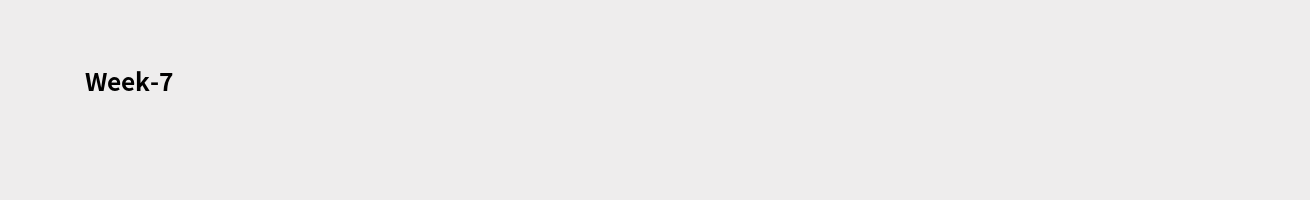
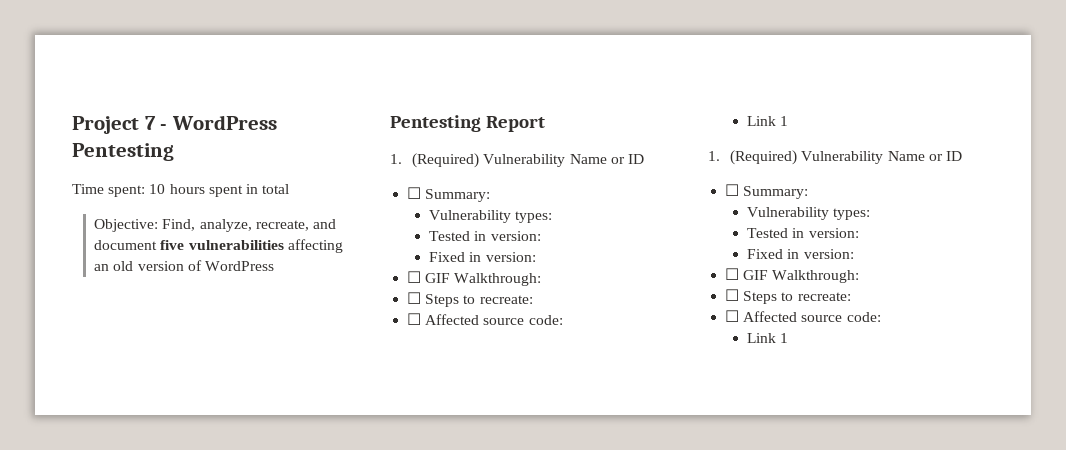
[85,71,173,91] Week-7 -> [72,115,278,134] [72,143,174,161] [72,184,290,197] [94,219,336,232] [94,239,343,253] [94,260,274,271] [390,115,545,132] [390,153,644,168] [407,187,491,202] [429,210,553,223] [429,231,541,241] [429,252,536,262] [407,271,542,286] [407,292,533,307] [407,313,563,325] [747,116,789,126] [708,150,962,165] [725,184,809,199] [747,207,871,220] [747,228,859,238] [747,249,854,259] [725,268,860,283] [725,289,851,304] [725,310,881,322] [747,333,789,343] Project 7 - WordPress Pentesting // Time spent: 10 hours spent in total // Objective: Find, analyze, recreate, and document five vulnerabilities affecting an old version of WordPress // Pentesting Report // 1. (Required) Vulnerability Name or ID // ☐ Summary: // Vulnerability types: // Tested in version: // Fixed in version: // ☐ GIF Walkthrough: // ☐ Steps to recreate: // ☐ Affected source code: // Link 1 // 1. (Required) Vulnerability Name or ID // ☐ Summary: // Vulnerability types: // Tested in version: // Fixed in version: // ☐ GIF Walkthrough: // ☐ Steps to recreate: // ☐ Affected source code: // Link 1

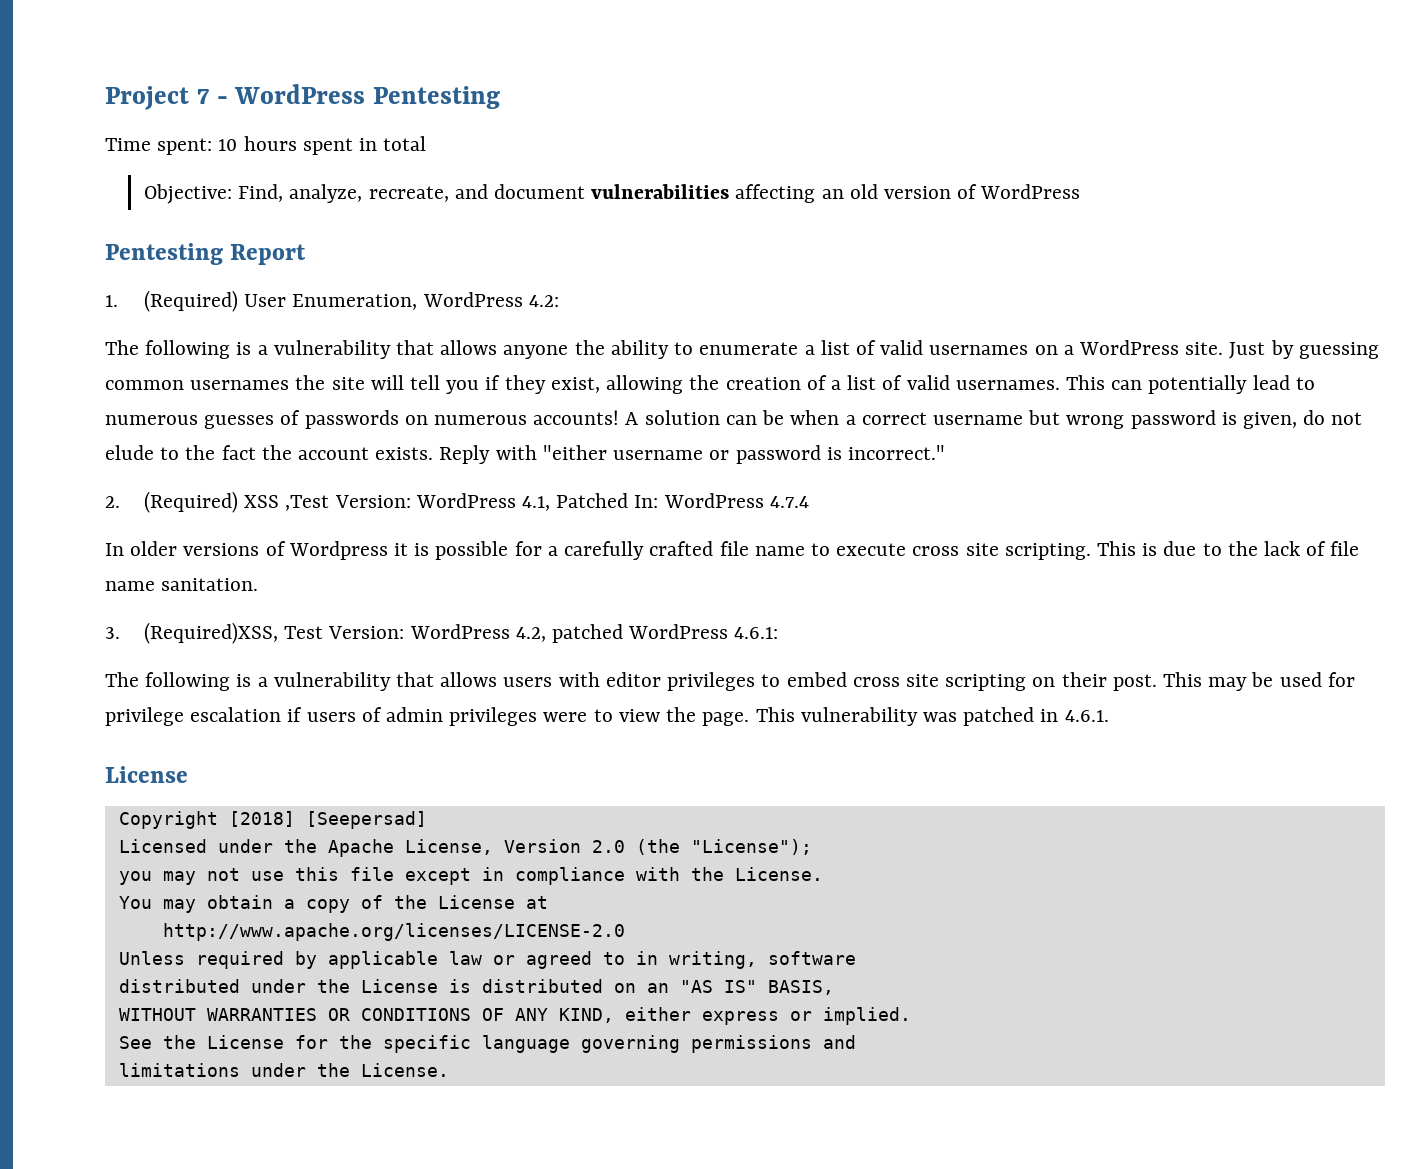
[160,240,185,250] five -> (585, 191) none
[483,154,644,167] [407,187,491,202] [429,210,553,223] [429,231,541,241] [429,252,536,262] [407,271,542,286] [407,292,533,307] [407,313,563,325] [747,116,789,126] [708,150,962,165] [725,184,809,199] [747,207,871,220] [747,228,859,238] [747,249,854,259] [725,268,860,283] [725,289,851,304] [725,310,881,322] [747,333,789,343] Vulnerability Name or ID // ☐ Summary: // Vulnerability types: // Tested in version: // Fixed in version: // ☐ GIF Walkthrough: // ☐ Steps to recreate: // ☐ Affected source code: // Link 1 // 1. (Required) Vulnerability Name or ID // ☐ Summary: // Vulnerability types: // Tested in version: // Fixed in version: // ☐ GIF Walkthrough: // ☐ Steps to recreate: // ☐ Affected source code: // Link 1 -> [244,292,559,310] [105,340,1379,359] [105,375,1315,394] [105,410,1363,429] [105,445,945,464] [105,491,809,513] [105,541,1360,560] [105,578,259,591] [105,622,779,644] [105,672,1355,691] [105,707,1109,726] [105,766,188,783] [118,811,427,829] [118,839,812,857] [118,867,823,885] [118,895,548,913] [162,923,625,941] [118,951,856,969] [118,979,834,995] [118,1007,911,1025] [118,1035,856,1053] [118,1063,449,1077] User Enumeration, WordPress 4.2: // The following is a vulnerability that allows anyone the ability to enumerate a list of valid usernames on a WordPress site. Just by guessing common usernames the site will tell you if they exist, allowing the creation of a list of valid usernames. This can potentially lead to numerous guesses of passwords on numerous accounts! A solution can be when a correct username but wrong password is given, do not elude to the fact the account exists. Reply with "either username or password is incorrect." // 2. (Required) XSS ,Test Version: WordPress 4.1, Patched In: WordPress 4.7.4 // In older versions of Wordpress it is possible for a carefully crafted file name to execute cross site scripting. This is due to the lack of file name sanitation. // 3. (Required)XSS, Test Version: WordPress 4.2, patched WordPress 4.6.1: // The following is a vulnerability that allows users with editor privileges to embed cross site scripting on their post. This may be used for privilege escalation if users of admin privileges were to view the page. This vulnerability was patched in 4.6.1. // License // Copyright [2018] [Seepersad] // Licensed under the Apache License, Version 2.0 (the "License"); // you may not use this file except in compliance with the License. // You may obtain a copy of the License at // http://www.apache.org/licenses/LICENSE-2.0 // Unless required by applicable law or agreed to in writing, software // distributed under the License is distributed on an "AS IS" BASIS, // WITHOUT WARRANTIES OR CONDITIONS OF ANY KIND, either express or implied. // See the License for the specific language governing permissions and // limitations under the License.

